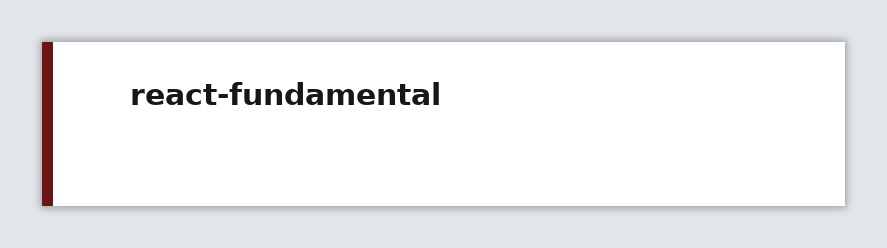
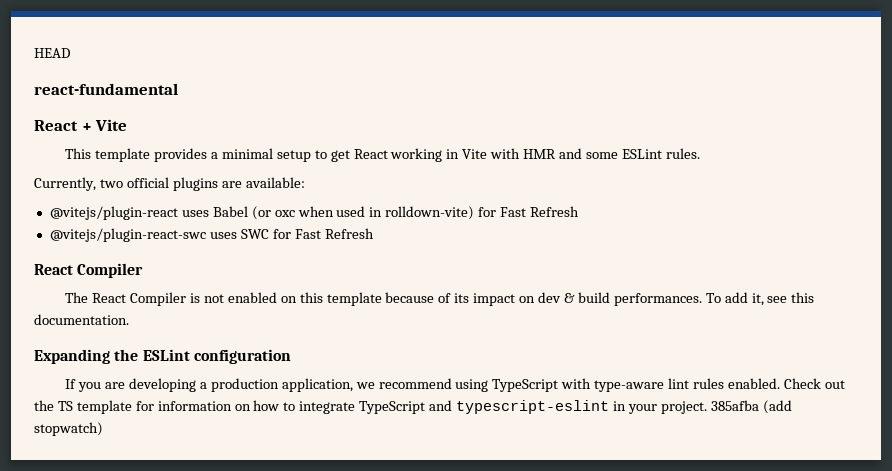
(130, 93) none -> [34,48,70,58] HEAD //
(441, 93) none -> [34,119,128,131] [65,148,700,162] [34,177,305,191] [49,206,580,220] [49,228,374,242] [34,263,144,278] [65,292,815,306] [34,314,129,325] [34,349,291,364] [65,378,845,392] [34,400,792,414] [34,422,103,436] // React + Vite // This template provides a minimal setup to get React working in Vite with HMR and some ESLint rules. // Currently, two official plugins are available: // @vitejs/plugin-react uses Babel (or oxc when used in rolldown-vite) for Fast Refresh // @vitejs/plugin-react-swc uses SWC for Fast Refresh // React Compiler // The React Compiler is not enabled on this template because of its impact on dev & build performances. To add it, see this documentation. // Expanding the ESLint configuration // If you are developing a production application, we recommend using TypeScript with type-aware lint rules enabled. Check out the TS template for information on how to integrate TypeScript and typescript-eslint in your project. 385afba (add stopwatch)

